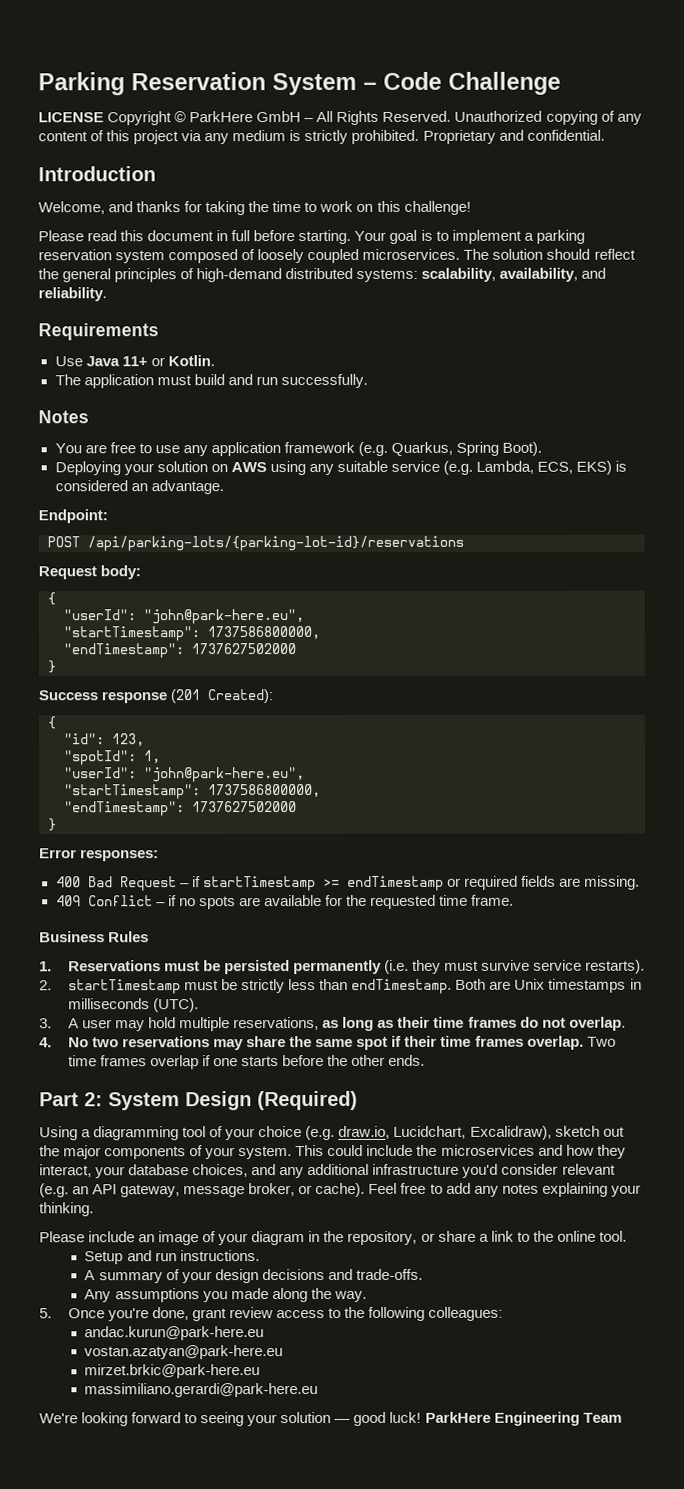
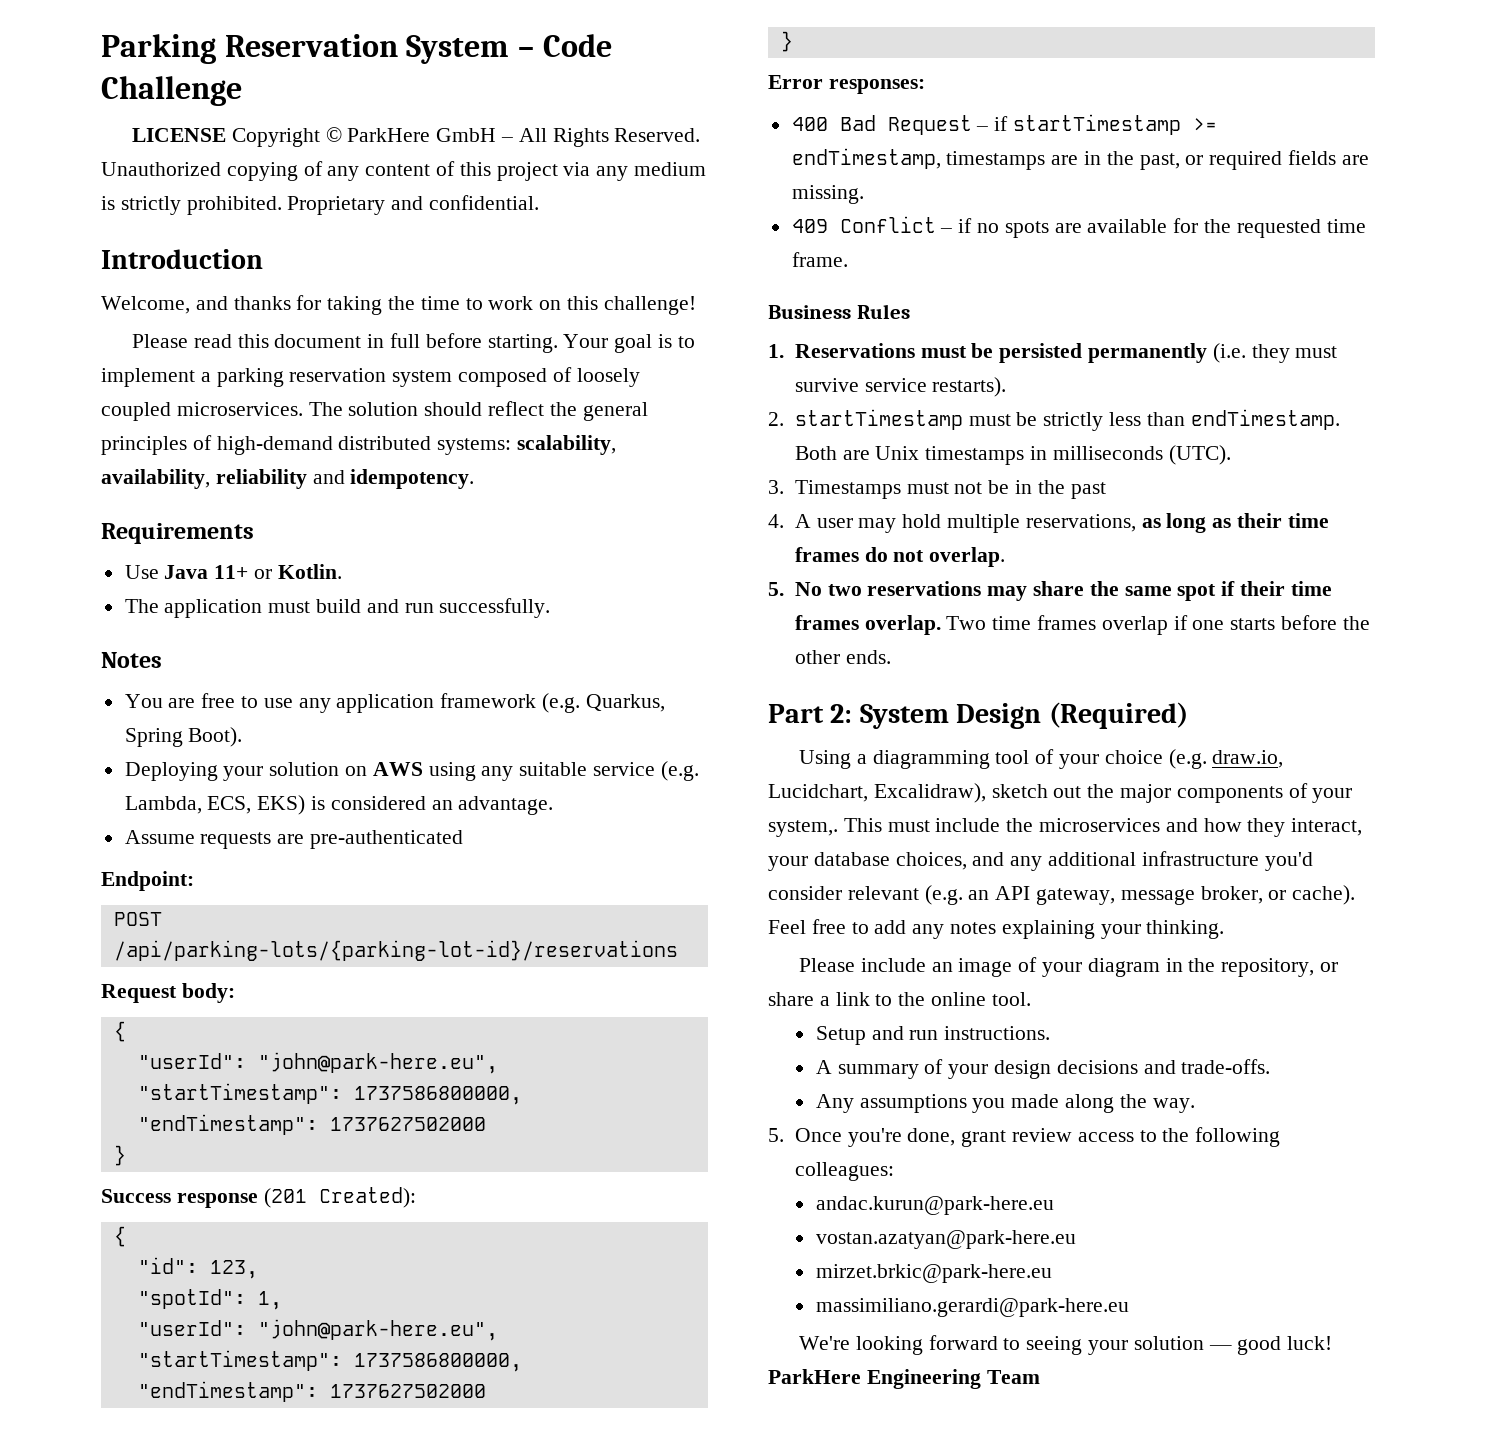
[581,267,607,279] [38,287,107,302] and reliability. -> [215,469,475,489] reliability and idempotency.
(224, 487) none -> [124,830,464,849] // Assume requests are pre-authenticated
[346,875,444,891] endTimestamp -> [791,148,1180,170] endTimestamp, timestamps are in the past,
(52, 1023) none -> [794,480,1106,499] [768,514,784,528] Timestamps must not be in the past // 4.
[39,1037,52,1048] 4. -> [768,582,784,596] 5.
[238,1144,364,1160] system. This could -> [768,818,930,837] system,. This must

